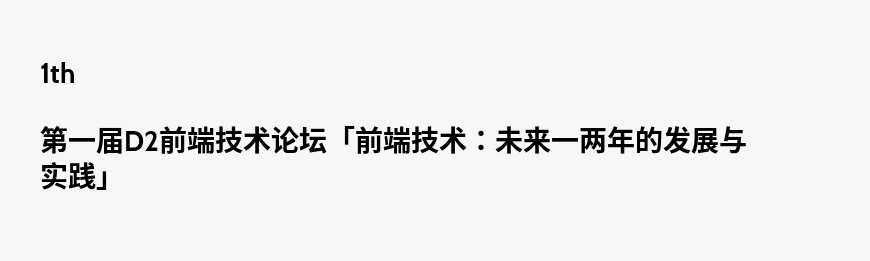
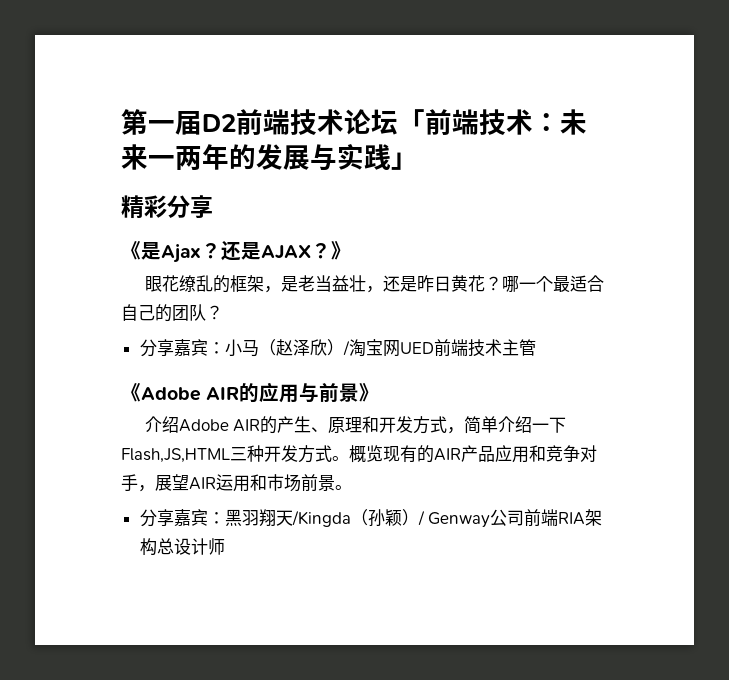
[40,62,75,83] 1th // -> (121, 122) none
(124, 180) none -> [121,195,213,219] [121,241,351,263] [144,275,604,293] [121,304,223,322] [139,339,536,357] [121,382,380,403] [144,416,567,434] [121,445,597,463] [121,474,352,492] [139,509,603,528] [139,538,225,556] // 精彩分享 // 《是Ajax？还是AJAX？》 // 眼花缭乱的框架，是老当益壮，还是昨日黄花？哪一个最适合自己的团队？ // 分享嘉宾：小马（赵泽欣）/淘宝网UED前端技术主管 // 《Adobe AIR的应用与前景》 // 介绍Adobe AIR的产生、原理和开发方式，简单介绍一下Flash,JS,HTML三种开发方式。概览现有的AIR产品应用和竞争对手，展望AIR运用和市场前景。 // 分享嘉宾：黑羽翔天/Kingda（孙颖）/ Genway公司前端RIA架构总设计师

